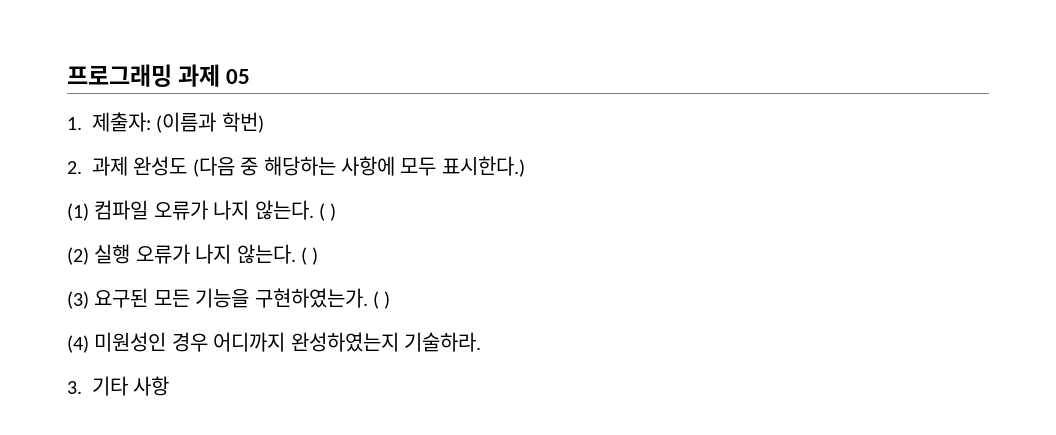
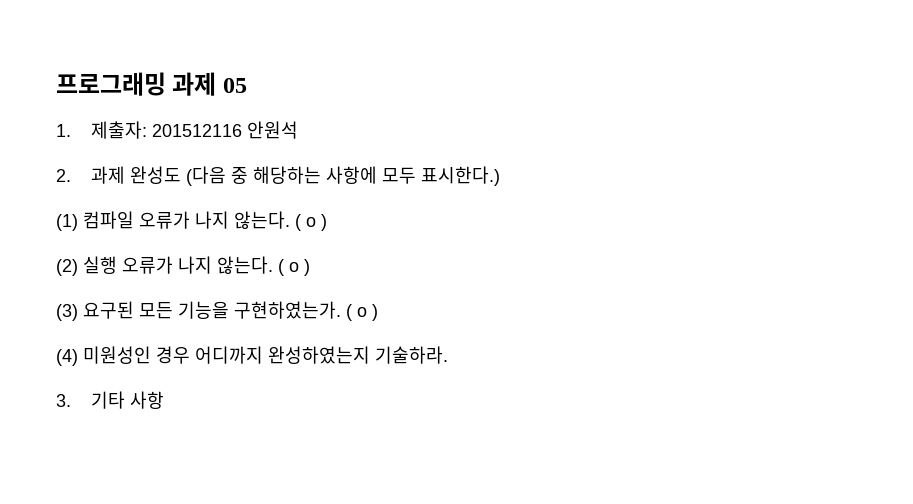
[156,112,264,133] (이름과 학번) -> [151,121,298,139] 201512116 안원석
(325, 212) none -> [306,217,316,227] o
(307, 256) none -> [289,262,299,272] o
(379, 300) none -> [357,307,367,317] o

